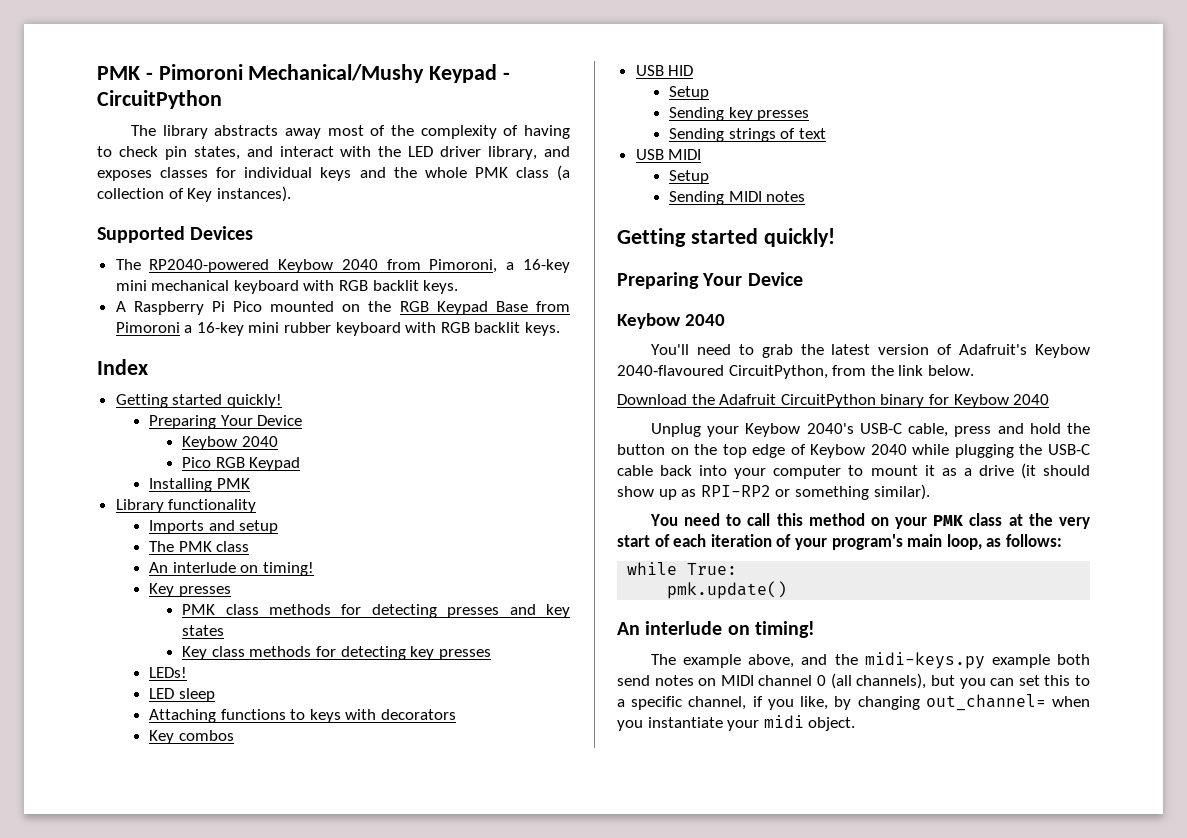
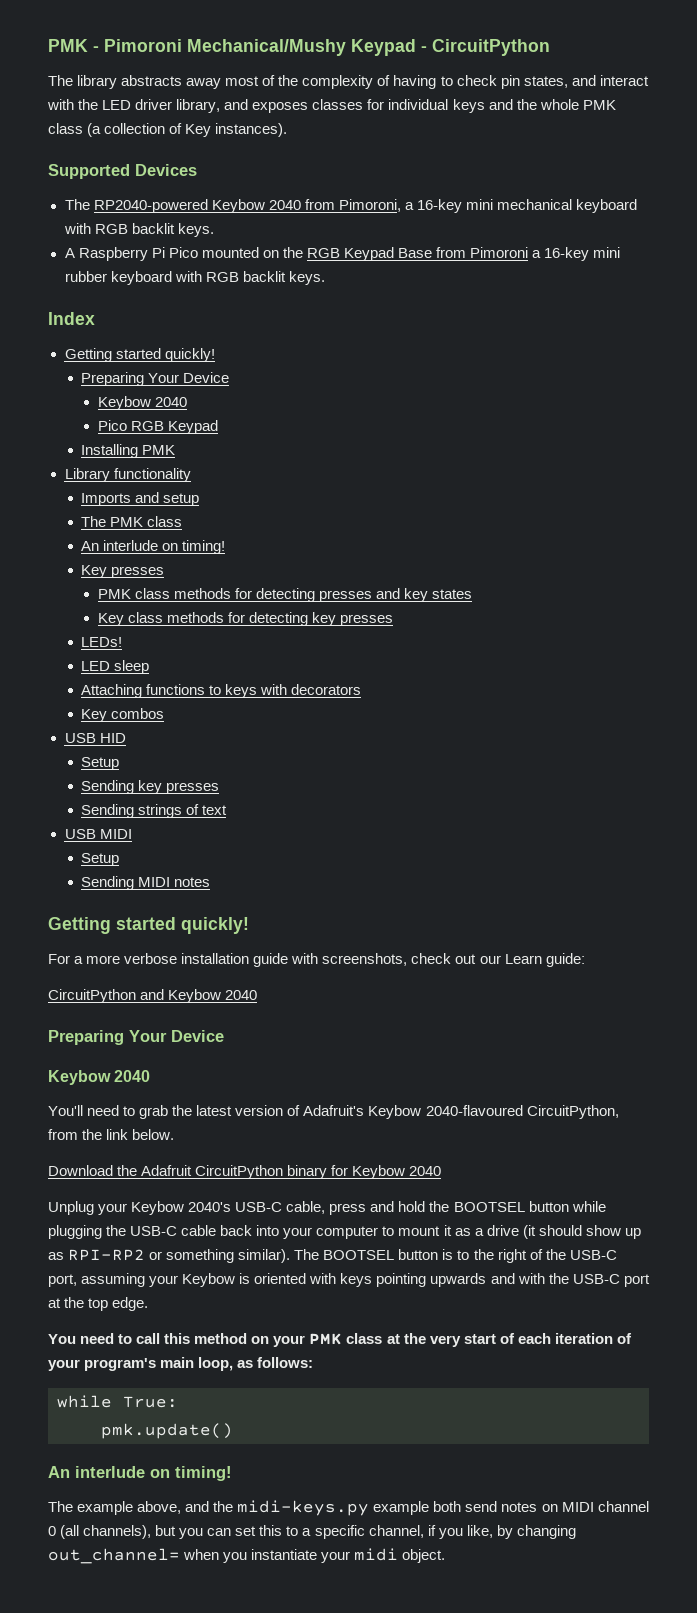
(835, 237) none -> [48,953,585,967] [48,989,258,1003] // For a more verbose installation guide with screenshots, check out our Learn guide: // CircuitPython and Keybow 2040
[617,444,907,458] button on the top edge of Keybow 2040 -> [453,1201,569,1212] BOOTSEL button
(930, 492) none -> [294,1249,617,1263] [48,1273,650,1287] [48,1297,149,1311] The BOOTSEL button is to the right of the USB-C port, assuming your Keybow is oriented with keys pointing upwards and with the USB-C port at the top edge.

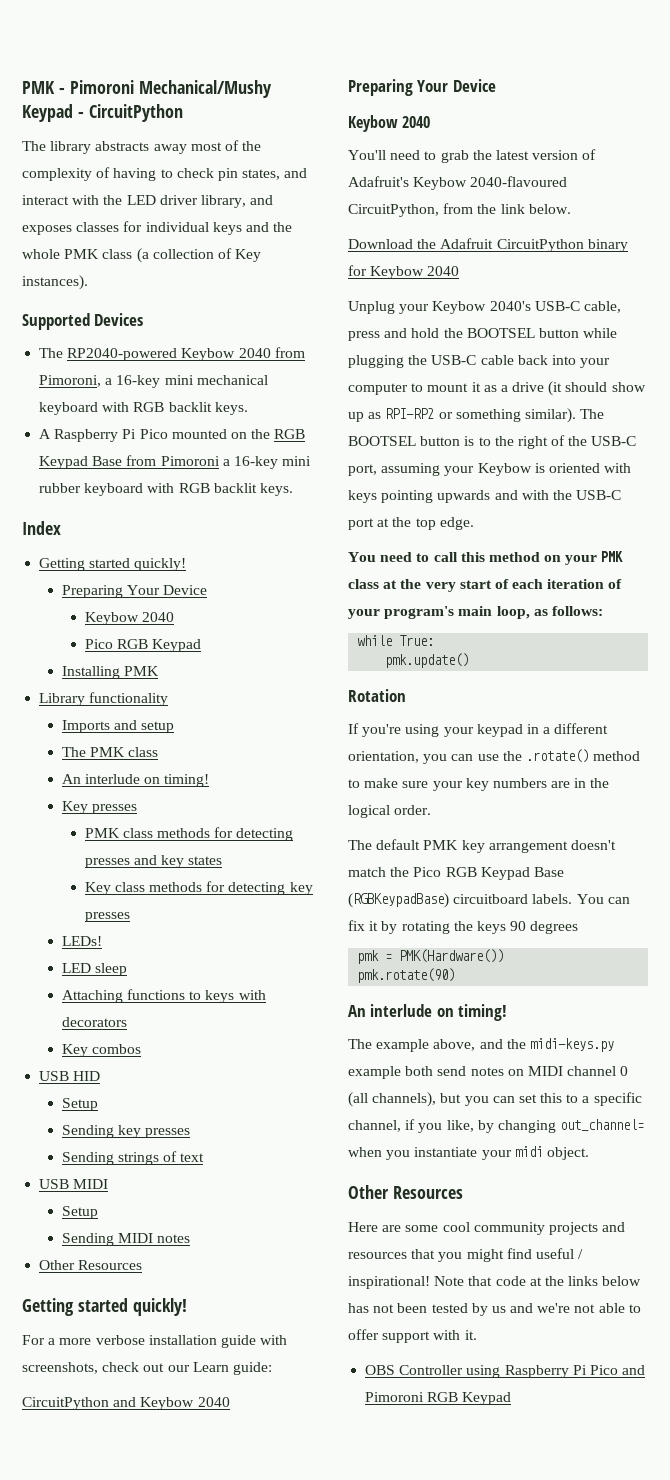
(211, 882) none -> [39,1260,143,1270] // Other Resources
(233, 1431) none -> [348,689,406,702] [348,723,609,737] [348,749,641,764] [348,778,610,791] [348,805,432,818] [348,839,616,853] [348,867,564,880] [348,893,630,908] [348,920,579,934] [357,949,505,964] [357,968,456,983] // Rotation // If you're using your keypad in a different orientation, you can use the .rotate() method to make sure your key numbers are in the logical order. // The default PMK key arrangement doesn't match the Pico RGB Keypad Base (RGBKeypadBase) circuitboard labels. You can fix it by rotating the keys 90 degrees // pmk = PMK(Hardware()) // pmk.rotate(90)
(446, 1556) none -> [348,1185,463,1199] [348,1222,626,1235] [348,1248,584,1262] [348,1276,642,1289] [348,1303,641,1316] [348,1329,477,1343] [365,1365,646,1378] [365,1392,512,1405] // Other Resources // Here are some cool community projects and resources that you might find useful / inspirational! Note that code at the links below has not been tested by us and we're not able to offer support with it. // OBS Controller using Raspberry Pi Pico and Pimoroni RGB Keypad

